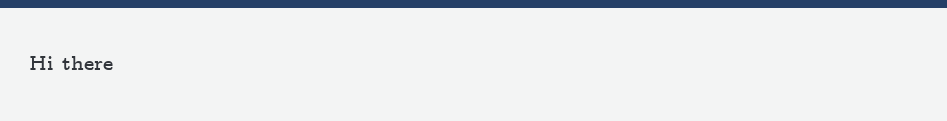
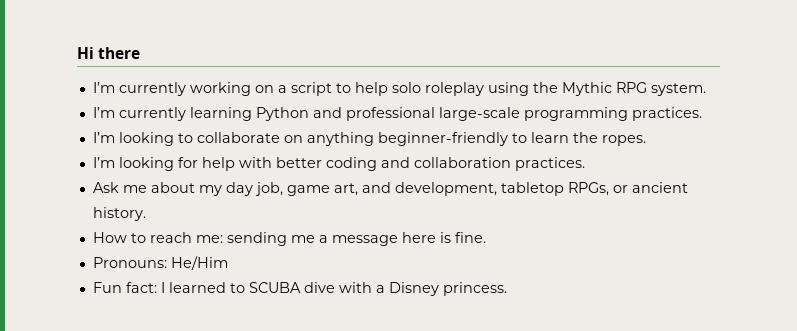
(113, 63) none -> [92,82,706,96] [92,107,702,121] [92,132,646,146] [92,157,585,171] [92,182,688,196] [92,207,146,221] [92,232,486,246] [92,256,228,270] [92,282,507,296] // I’m currently working on a script to help solo roleplay using the Mythic RPG system. // I’m currently learning Python and professional large-scale programming practices. // I’m looking to collaborate on anything beginner-friendly to learn the ropes. // I’m looking for help with better coding and collaboration practices. // Ask me about my day job, game art, and development, tabletop RPGs, or ancient history. // How to reach me: sending me a message here is fine. // Pronouns: He/Him // Fun fact: I learned to SCUBA dive with a Disney princess.

